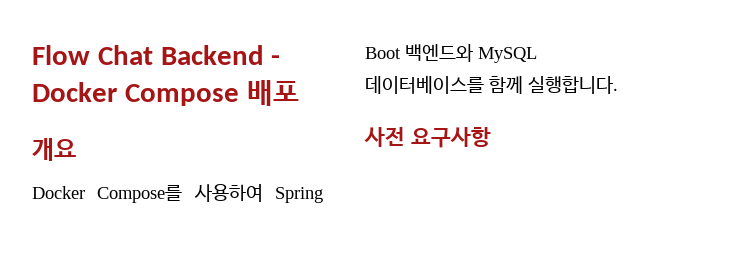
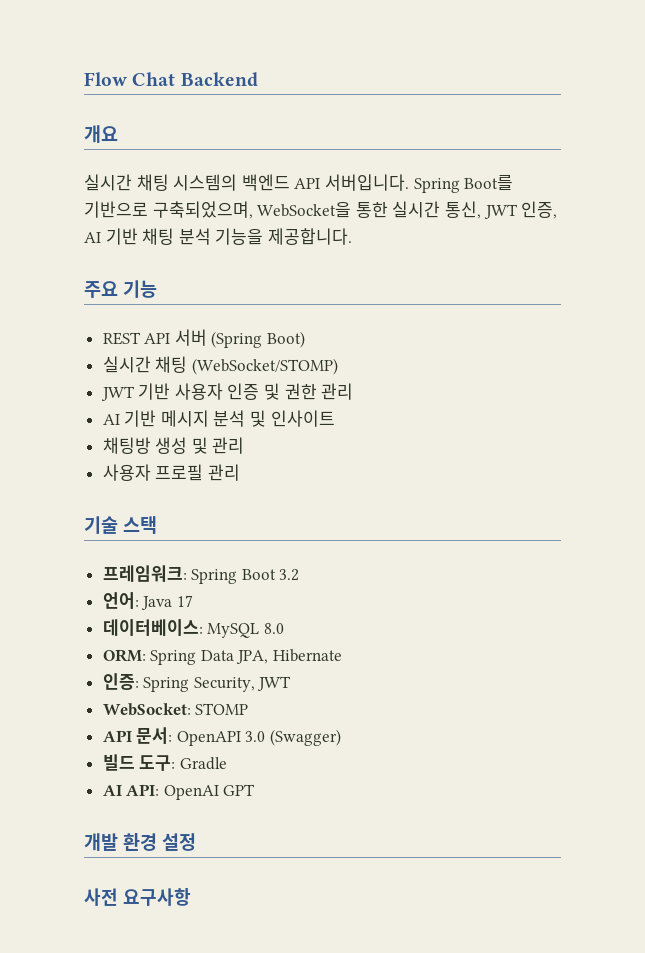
[271,55,281,65] [32,80,299,106] [32,138,76,161] [32,184,323,203] [365,44,537,63] [365,75,618,94] - Docker Compose 배포 // 개요 // Docker Compose를 사용하여 Spring Boot 백엔드와 MySQL 데이터베이스를 함께 실행합니다. -> [84,125,118,143] [84,174,514,193] [84,201,558,219] [84,228,352,245] [84,280,157,298] [102,329,306,348] [102,356,338,375] [100,383,354,401] [102,410,335,427] [102,437,245,454] [102,464,240,481] [84,516,157,534] [102,565,300,584] [102,592,193,610] [102,619,284,638] [102,649,343,665] [102,673,292,692] [102,703,249,716] [102,727,342,746] [102,754,227,771] [102,784,256,800] [84,833,196,851] // 개요 // 실시간 채팅 시스템의 백엔드 API 서버입니다. Spring Boot를 기반으로 구축되었으며, WebSocket을 통한 실시간 통신, JWT 인증, AI 기반 채팅 분석 기능을 제공합니다. // 주요 기능 // REST API 서버 (Spring Boot) // 실시간 채팅 (WebSocket/STOMP) // JWT 기반 사용자 인증 및 권한 관리 // AI 기반 메시지 분석 및 인사이트 // 채팅방 생성 및 관리 // 사용자 프로필 관리 // 기술 스택 // 프레임워크: Spring Boot 3.2 // 언어: Java 17 // 데이터베이스: MySQL 8.0 // ORM: Spring Data JPA, Hibernate // 인증: Spring Security, JWT // WebSocket: STOMP // API 문서: OpenAPI 3.0 (Swagger) // 빌드 도구: Gradle // AI API: OpenAI GPT // 개발 환경 설정

